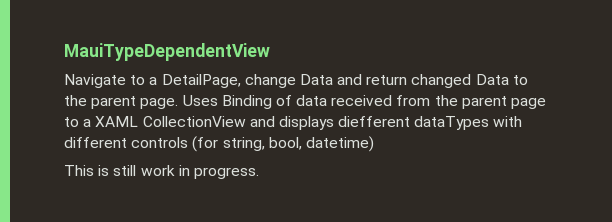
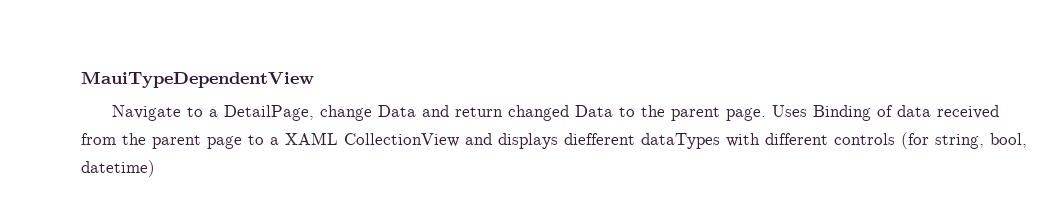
[64,165,259,179] // This is still work in progress. -> (155, 168) none

